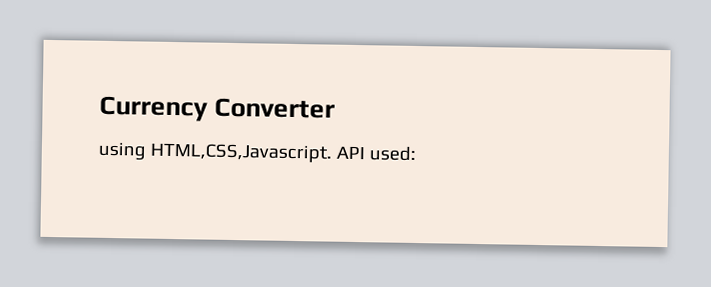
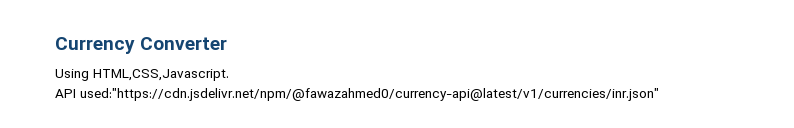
[98,141,146,161] using -> [55,69,89,81] Using
[335,146,416,161] API used: -> [55,88,659,101] // API used:"https://cdn.jsdelivr.net/npm/@fawazahmed0/currency-api@latest/v1/currencies/inr.json"

